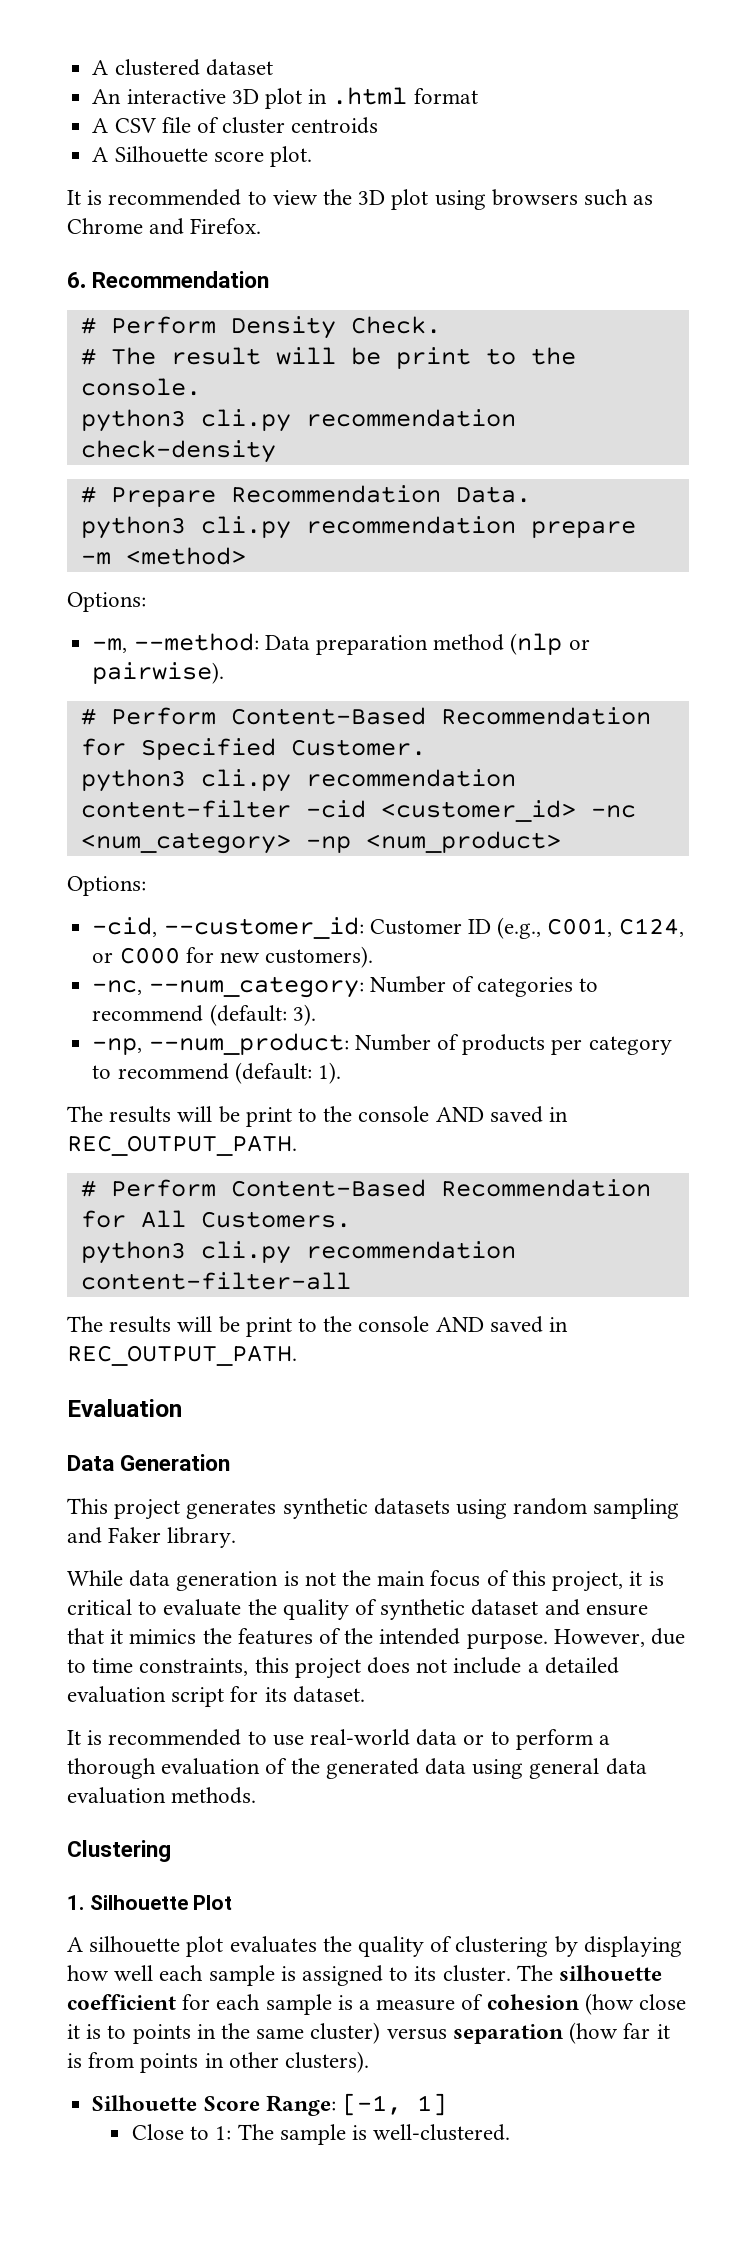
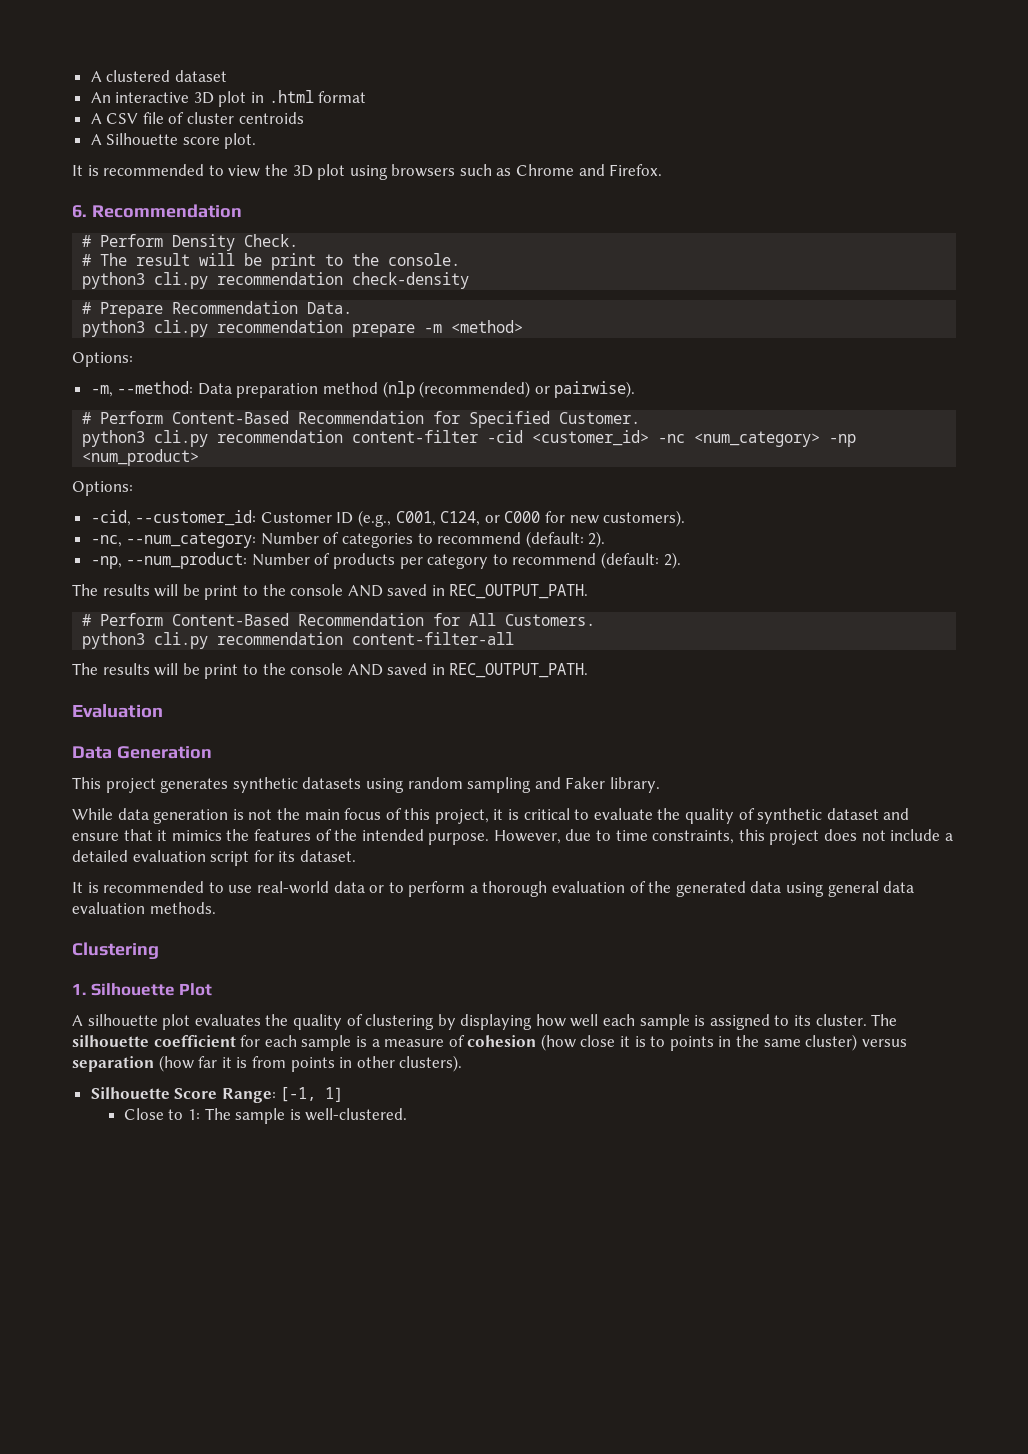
(563, 644) none -> [419,381,531,398] (recommended)
[292,1004,316,1026] 3). -> [588,531,606,548] 2).
[317,1062,341,1084] 1). -> [663,552,681,569] 2).

